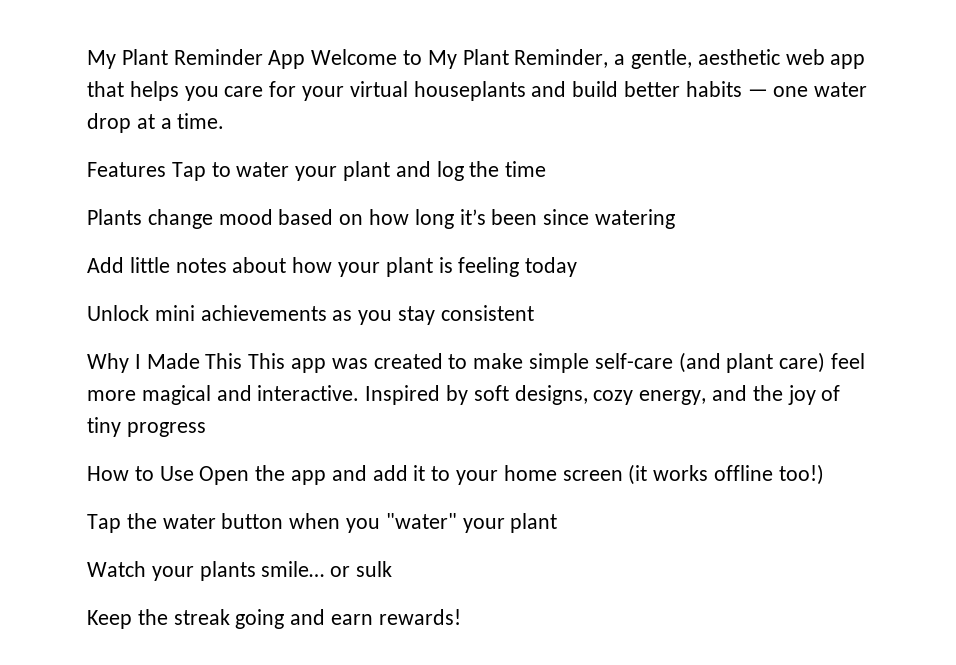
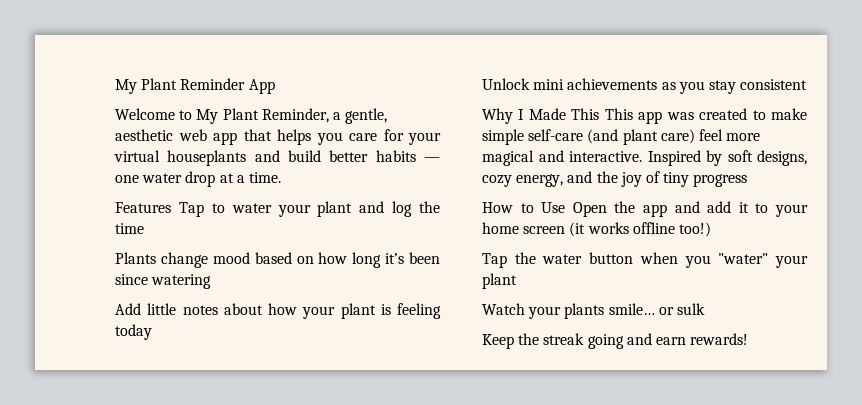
(306, 59) none -> (275, 86) //

